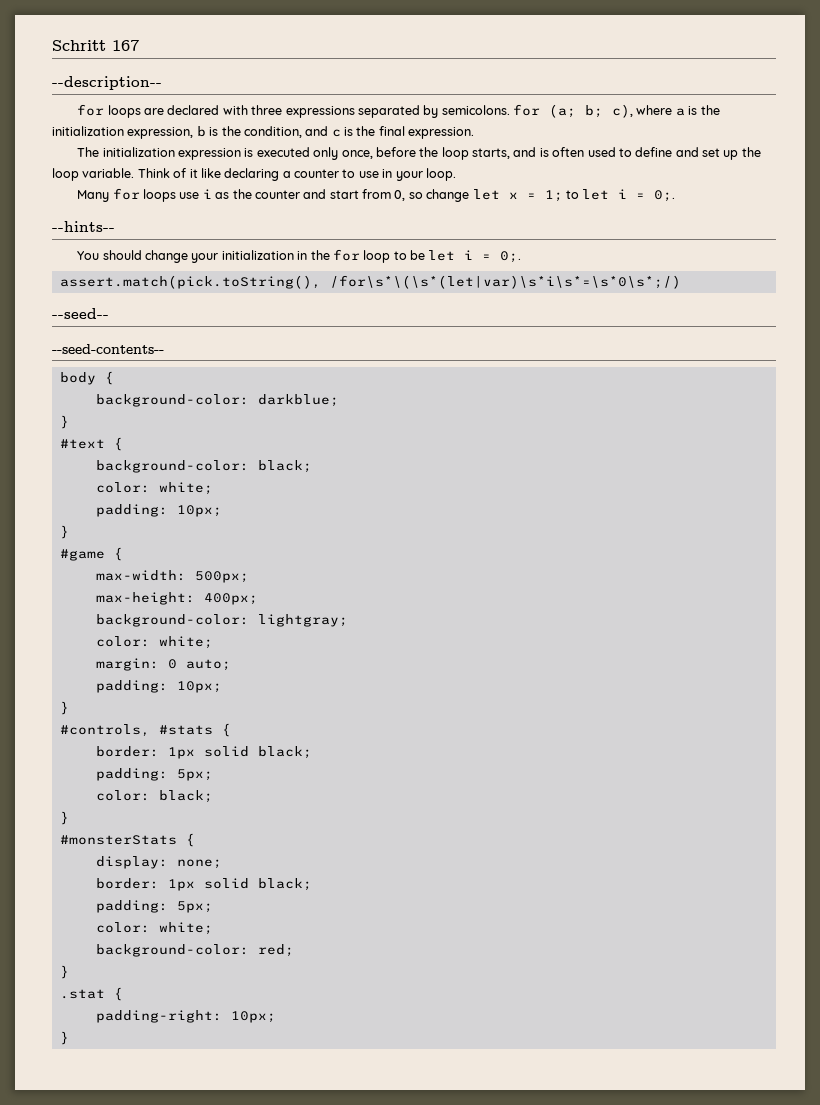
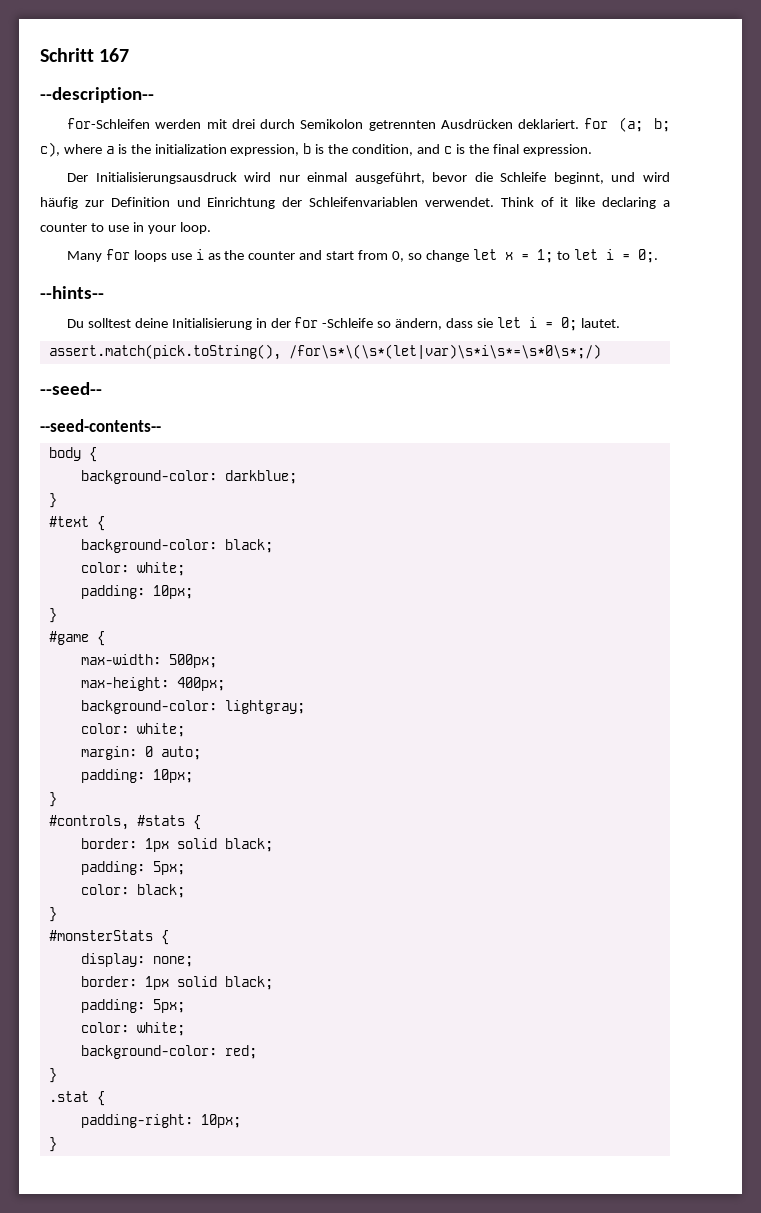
[77,104,510,118] for loops are declared with three expressions separated by semicolons. -> [66,118,580,131] for-Schleifen werden mit drei durch Semikolon getrennten Ausdrücken deklariert.
[77,147,761,160] [52,168,135,181] The initialization expression is executed only once, before the loop starts, and is often used to define and set up the loop variable. -> [66,172,670,184] [40,197,494,209] Der Initialisierungsausdruck wird nur einmal ausgeführt, bevor die Schleife beginnt, und wird häufig zur Definition und Einrichtung der Schleifenvariablen verwendet.
[77,249,522,263] You should change your initialization in the for loop to be let i = 0;. -> [66,317,620,331] Du solltest deine Initialisierung in der for -Schleife so ändern, dass sie let i = 0; lautet.

